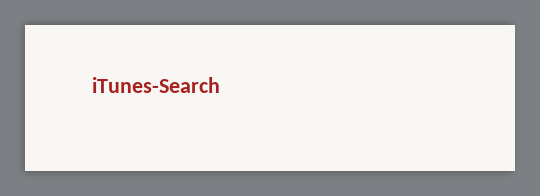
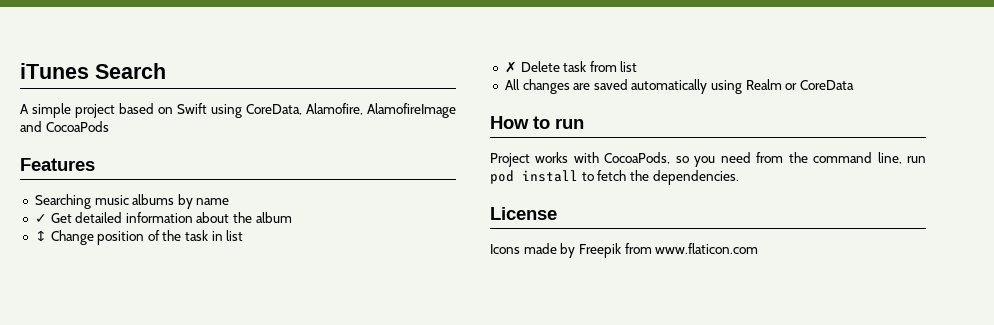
[92,77,220,93] iTunes-Search -> [20,63,166,79] [20,103,456,118] [20,121,109,132] [20,158,95,171] [34,194,230,209] [34,212,292,223] [34,230,244,245] [504,61,638,73] [504,79,855,94] [490,116,584,129] [490,152,926,167] [490,170,739,185] [490,207,557,220] [490,243,759,258] iTunes Search // A simple project based on Swift using CoreData, Alamofire, AlamofireImage and CocoaPods // Features // Searching music albums by name // ✓ Get detailed information about the album // ↕ Change position of the task in list // ✗ Delete task from list // All changes are saved automatically using Realm or CoreData // How to run // Project works with CocoaPods, so you need from the command line, run pod install to fetch the dependencies. // License // Icons made by Freepik from www.flaticon.com

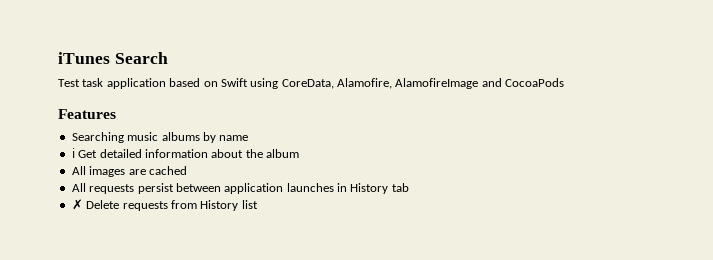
[20,103,115,118] A simple project -> [58,78,166,89] Test task application
[34,214,47,223] ✓ -> [71,148,75,158] ℹ
[34,230,244,245] [504,61,638,73] [504,79,855,94] [490,116,584,129] [490,152,926,167] [490,170,739,185] [490,207,557,220] [490,243,759,258] ↕ Change position of the task in list // ✗ Delete task from list // All changes are saved automatically using Realm or CoreData // How to run // Project works with CocoaPods, so you need from the command line, run pod install to fetch the dependencies. // License // Icons made by Freepik from www.flaticon.com -> [71,166,187,177] [71,183,409,194] [71,199,258,211] All images are cached // All requests persist between application launches in History tab // ✗ Delete requests from History list

